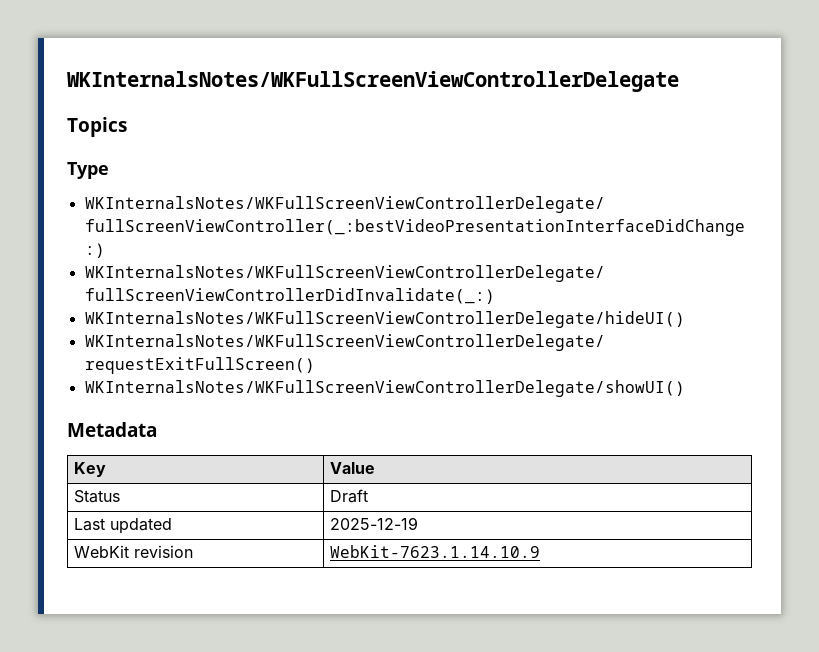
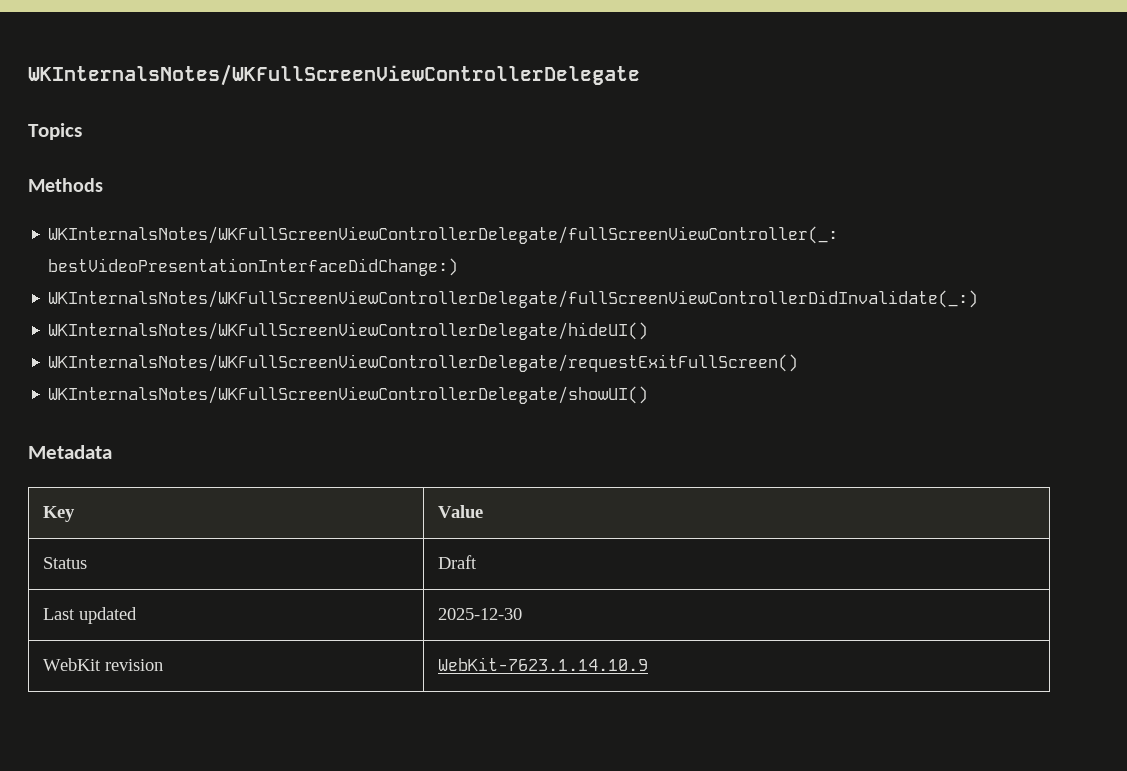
[67,162,109,179] Type -> [28,178,103,192] Methods
[330,517,419,530] 2025-12-19 -> [437,608,522,620] 2025-12-30

